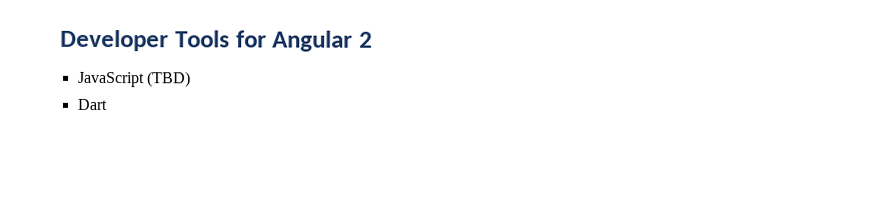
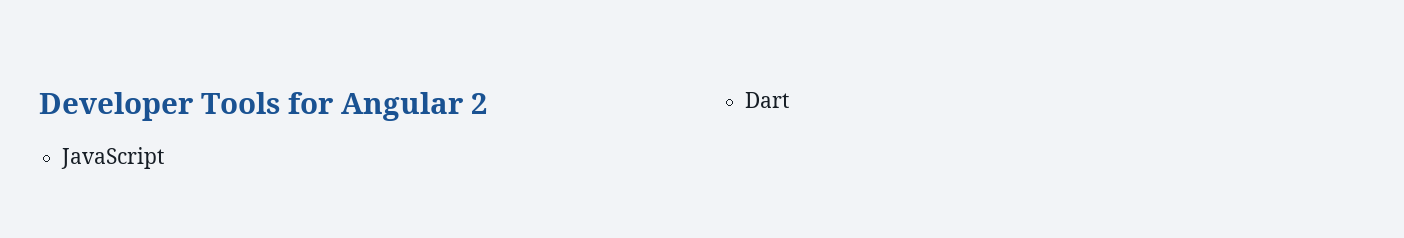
[146,71,191,88] (TBD) -> (165, 158) none

